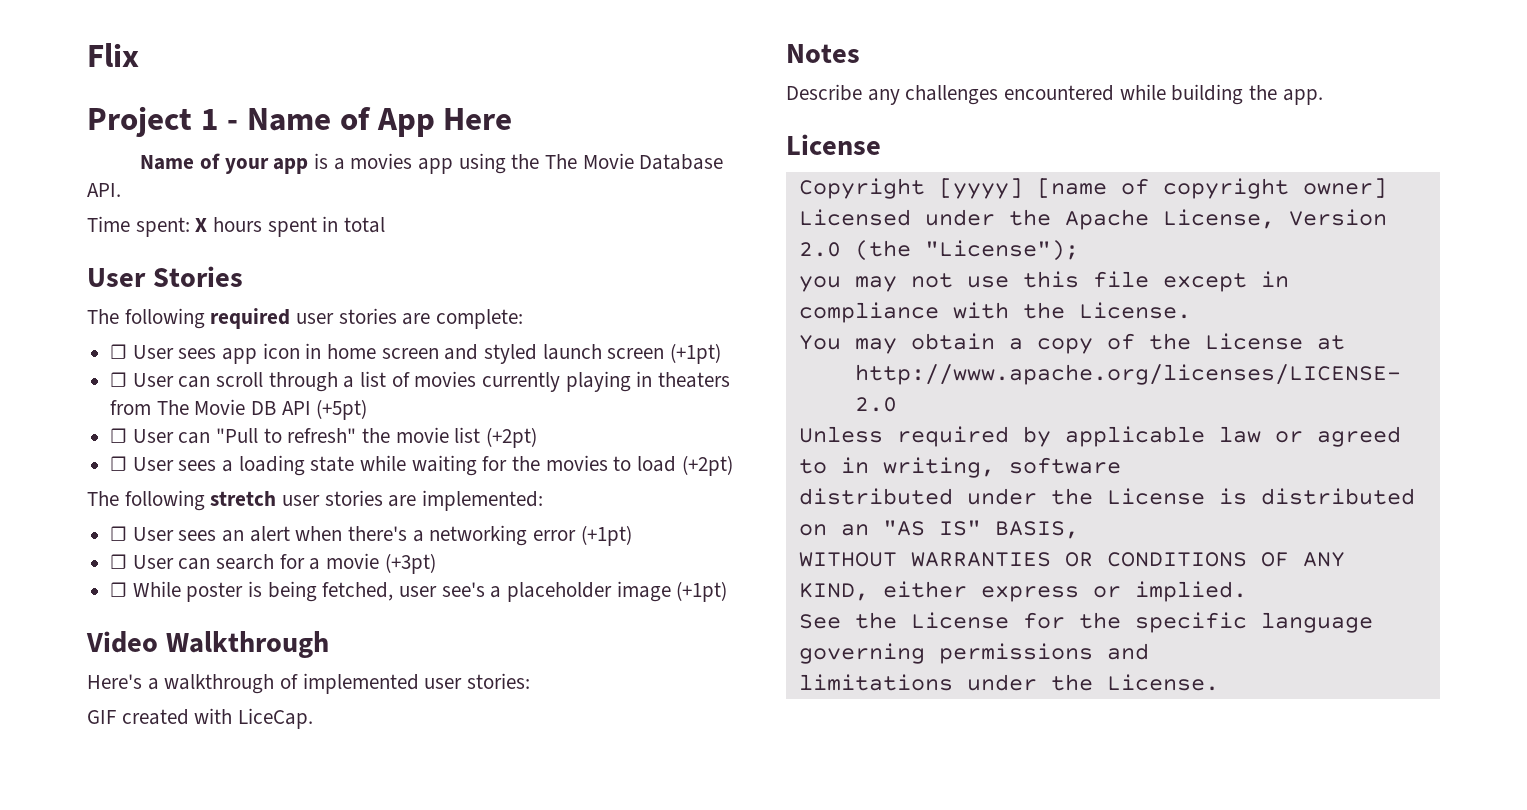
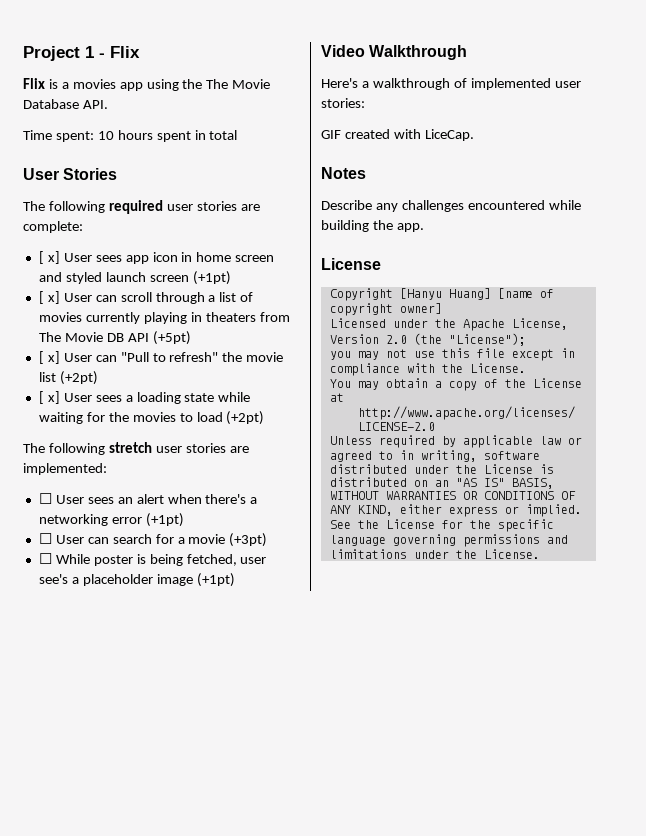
[87,43,139,67] Flix // -> (23, 53) none
[246,107,513,137] [140,153,309,174] Name of App Here // Name of your app -> [110,46,140,58] [23,78,45,89] Flix // Flix
[195,218,208,232] X -> [97,131,114,140] 10
[110,344,128,359] ☐ -> [38,251,60,264] [ x]
[110,372,128,387] ☐ -> [38,291,60,304] [ x]
[110,428,128,443] ☐ -> [38,351,60,364] [ x]
[110,456,128,471] ☐ -> [38,391,60,404] [ x]
[938,178,1023,199] [yyyy] -> [399,288,491,300] [Hanyu Huang]

